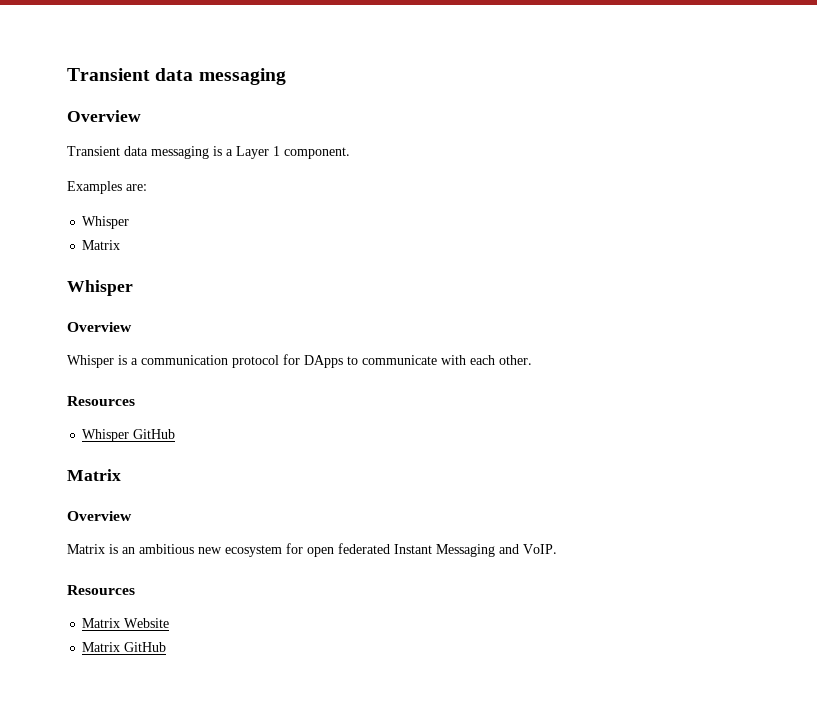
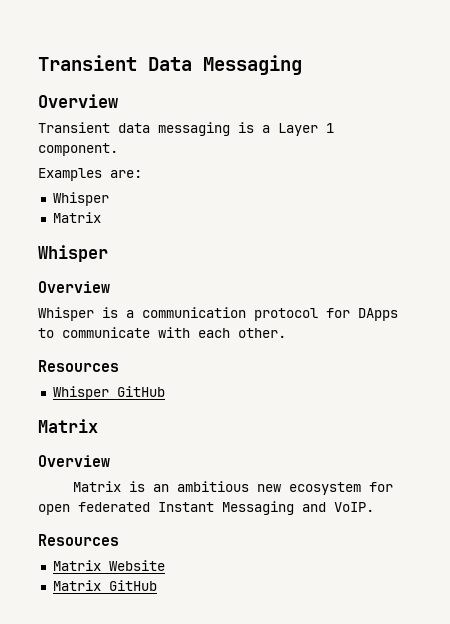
[67,68,286,85] Transient data messaging -> [38,55,302,75] Transient Data Messaging

